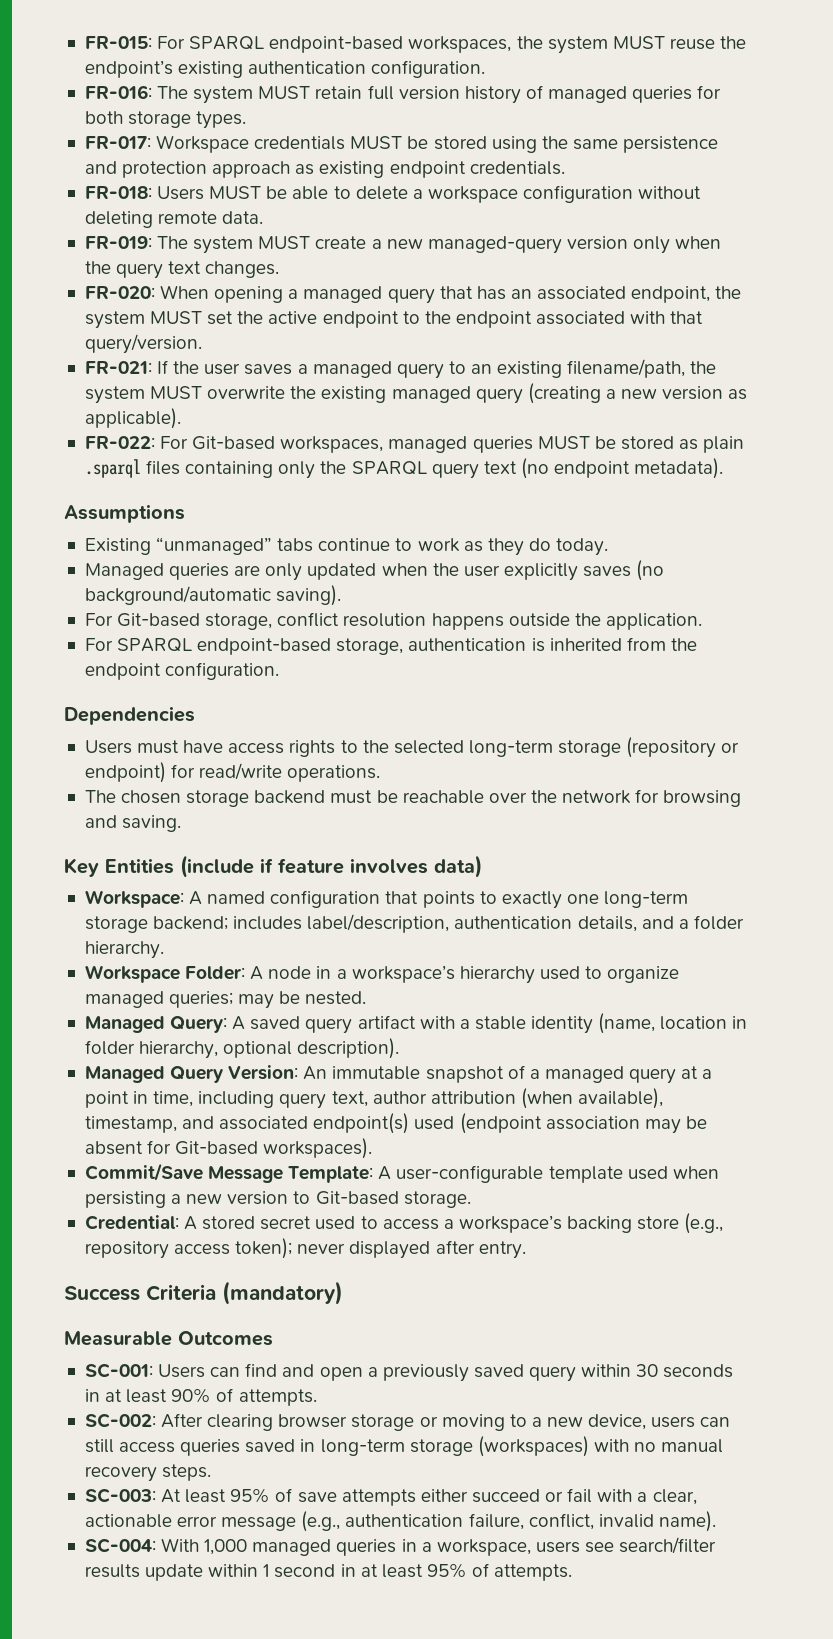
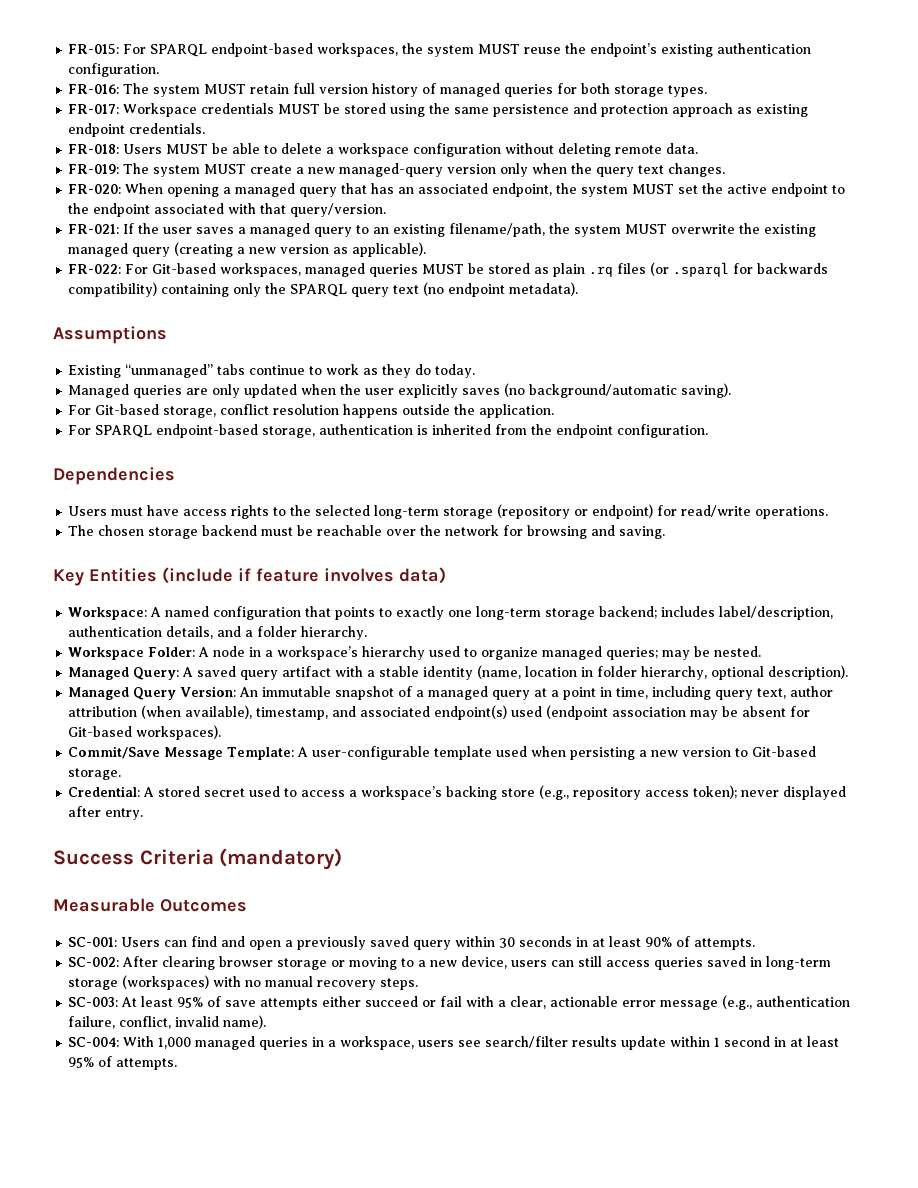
[84,459,181,478] .sparql files -> [589,262,829,277] [68,282,158,297] .rq files (or .sparql for backwards compatibility)

